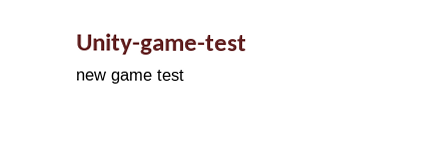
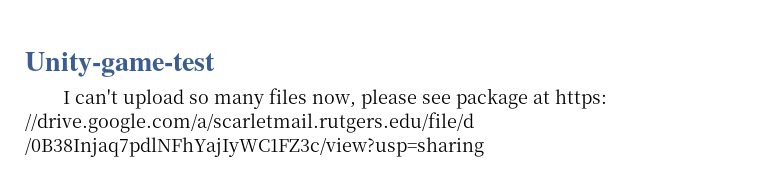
[76,69,185,84] new game test -> [62,88,607,109] [25,112,474,133] [25,137,484,157] I can't upload so many files now, please see package at https: //drive.google.com/a/scarletmail.rutgers.edu/file/d /0B38Injaq7pdlNFhYajIyWC1FZ3c/view?usp=sharing

